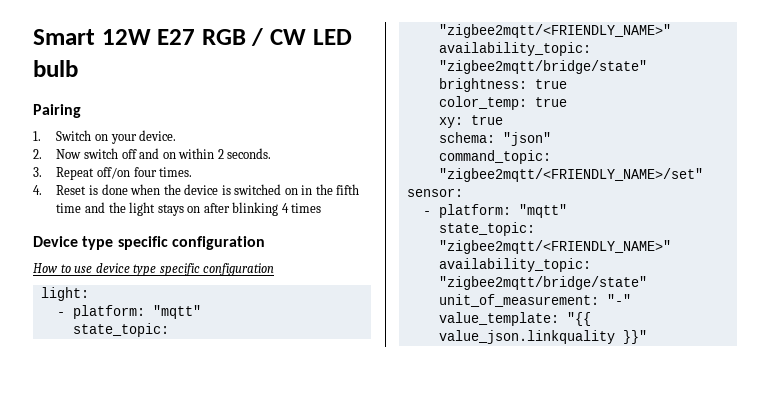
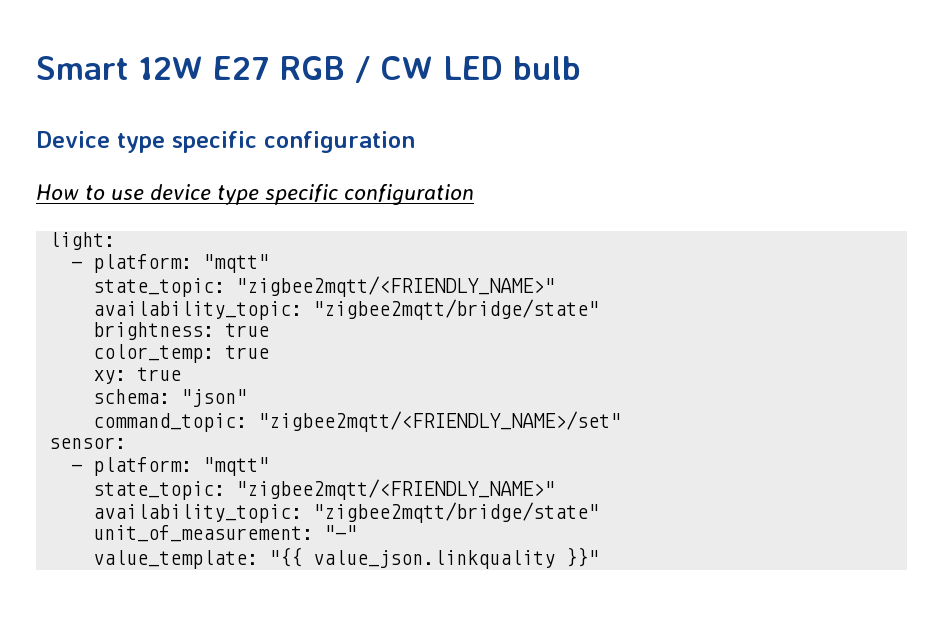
[33,104,81,118] [33,130,177,144] [33,148,272,159] [33,167,193,180] [33,184,360,195] [56,202,322,216] // Pairing // 1. Switch on your device. // 2. Now switch off and on within 2 seconds. // 3. Repeat off/on four times. // 4. Reset is done when the device is switched on in the fifth time and the light stays on after blinking 4 times -> (581, 68) none

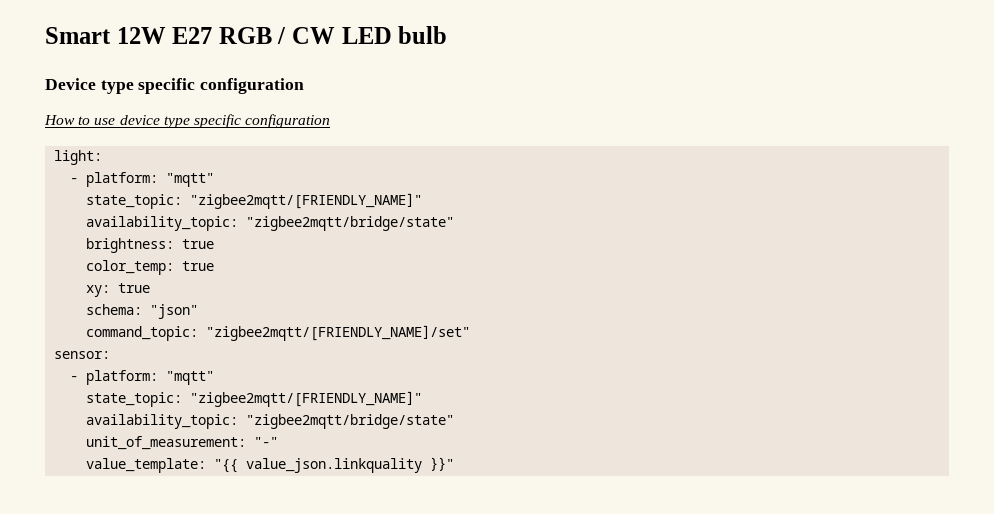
[236,276,556,297] "zigbee2mqtt/<FRIENDLY_NAME>" -> [190,193,423,209] "zigbee2mqtt/[FRIENDLY_NAME]"
[258,411,622,432] "zigbee2mqtt/<FRIENDLY_NAME>/set" -> [206,325,471,341] "zigbee2mqtt/[FRIENDLY_NAME]/set"
[236,479,556,500] "zigbee2mqtt/<FRIENDLY_NAME>" -> [190,391,423,407] "zigbee2mqtt/[FRIENDLY_NAME]"

